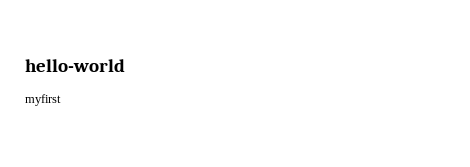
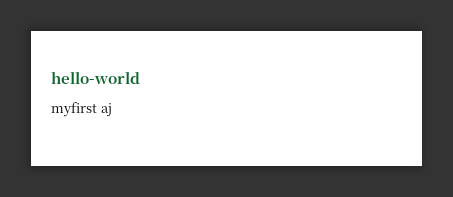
(61, 100) none -> [100,103,112,117] aj

